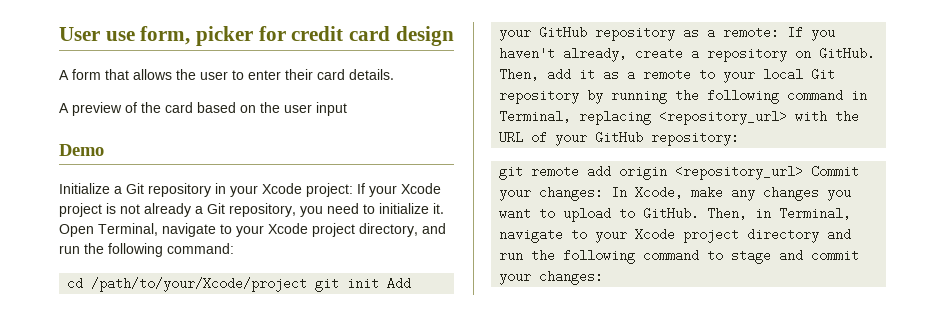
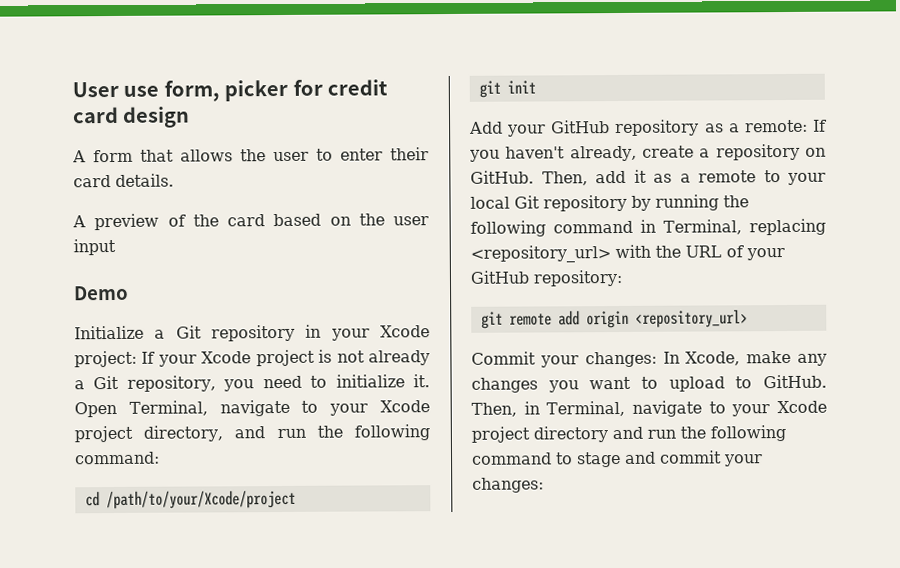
(308, 284) none -> (296, 499) //
(380, 283) none -> (536, 87) //
(804, 172) none -> (748, 318) //

